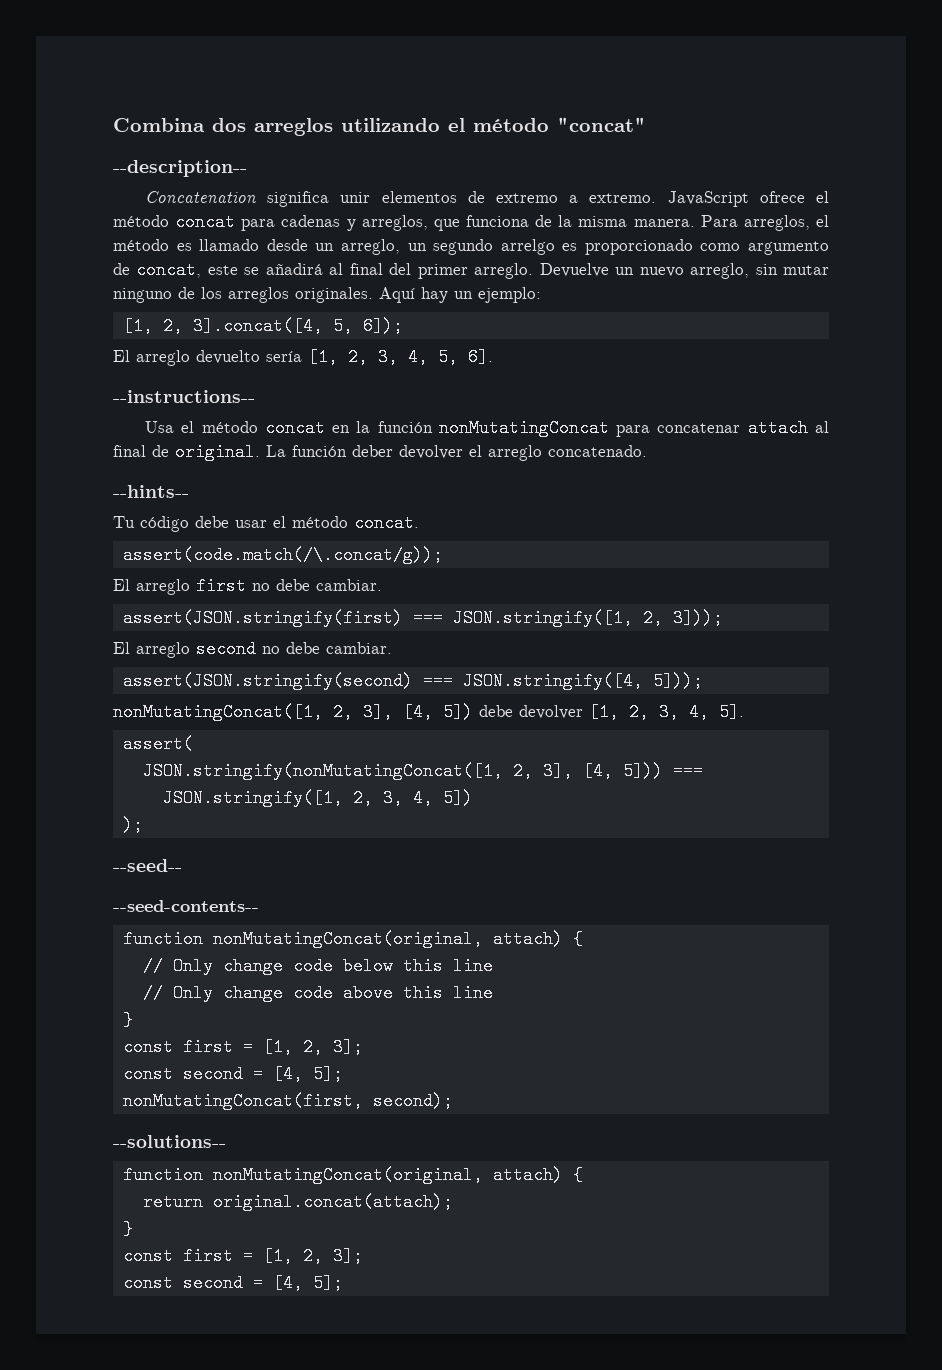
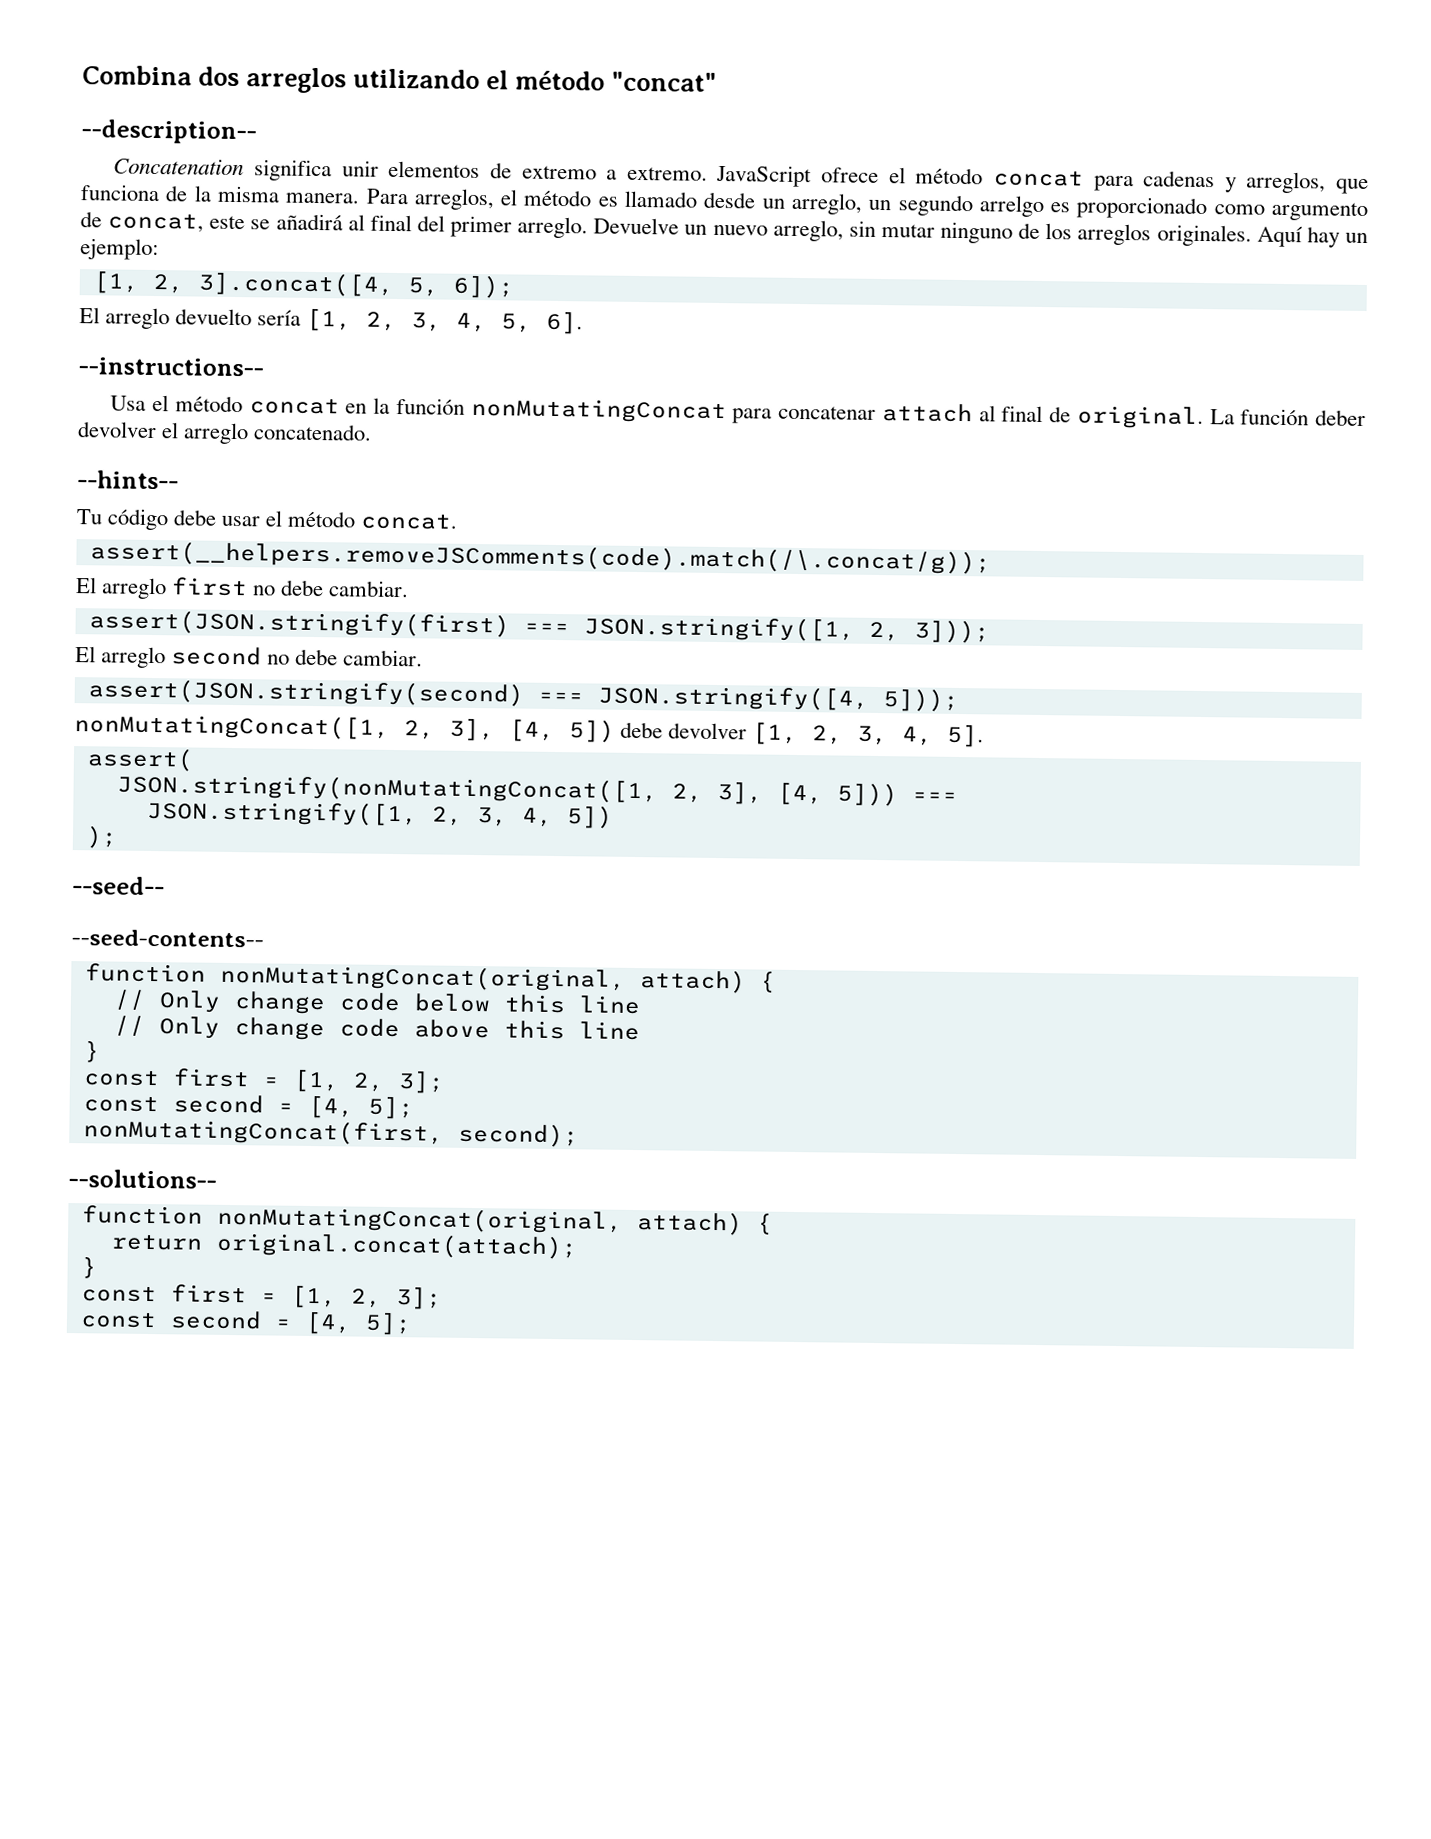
[122,546,443,564] assert(code.match(/\.concat/g)); -> [89,540,991,575] assert(__helpers.removeJSComments(code).match(/\.concat/g));

